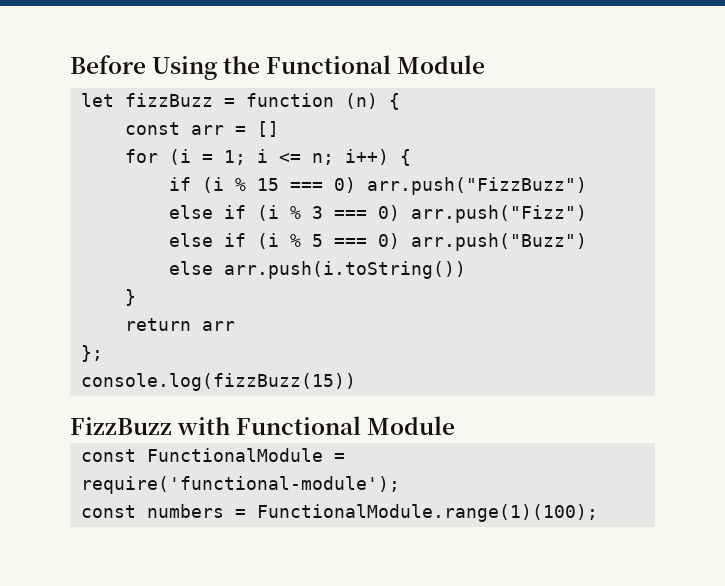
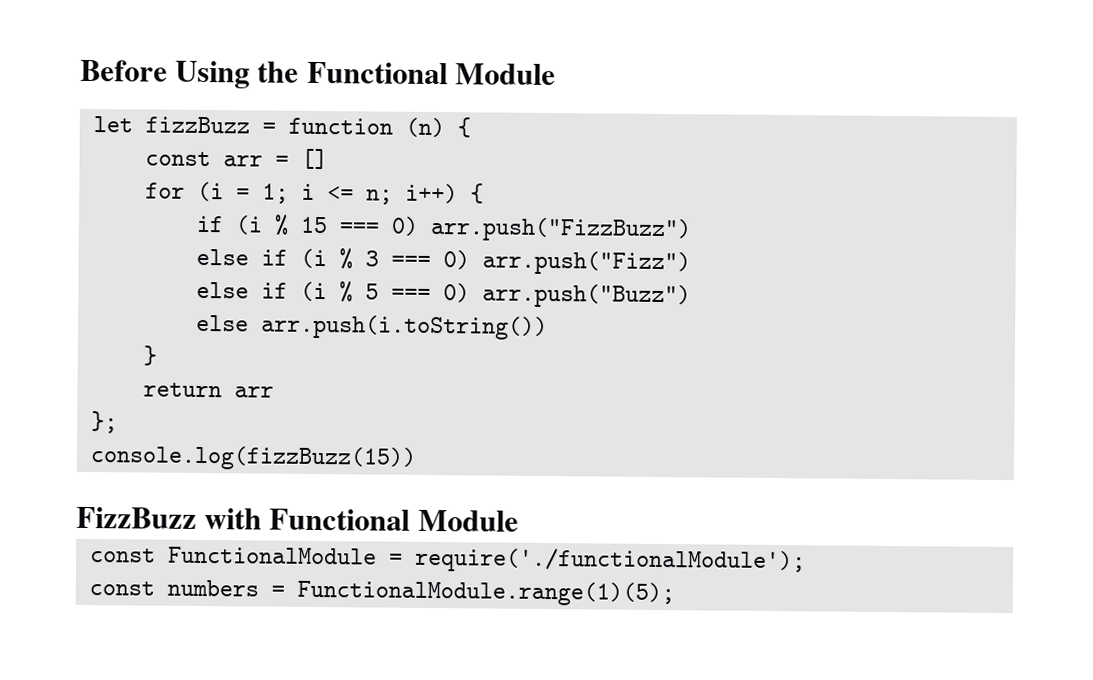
[80,476,400,494] require('functional-module'); -> [413,546,806,575] require('./functionalModule');
[256,504,598,522] FunctionalModule.range(1)(100); -> [296,579,675,607] FunctionalModule.range(1)(5);

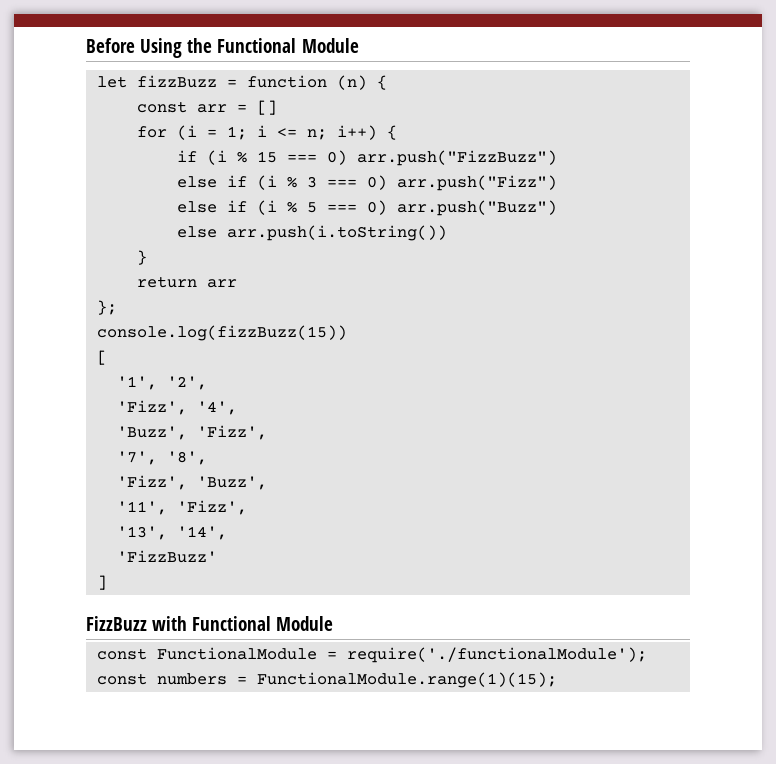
(417, 458) none -> [96,350,107,365] [116,376,207,390] [116,400,237,415] [116,425,267,440] [116,451,207,465] [116,475,267,490] [116,500,247,515] [116,526,227,540] [116,550,217,563] [96,575,107,590] // [ // '1', '2', // 'Fizz', '4', // 'Buzz', 'Fizz', // '7', '8', // 'Fizz', 'Buzz', // '11', 'Fizz', // '13', '14', // 'FizzBuzz' // ]
[296,579,675,607] FunctionalModule.range(1)(5); -> [256,672,557,688] FunctionalModule.range(1)(15);

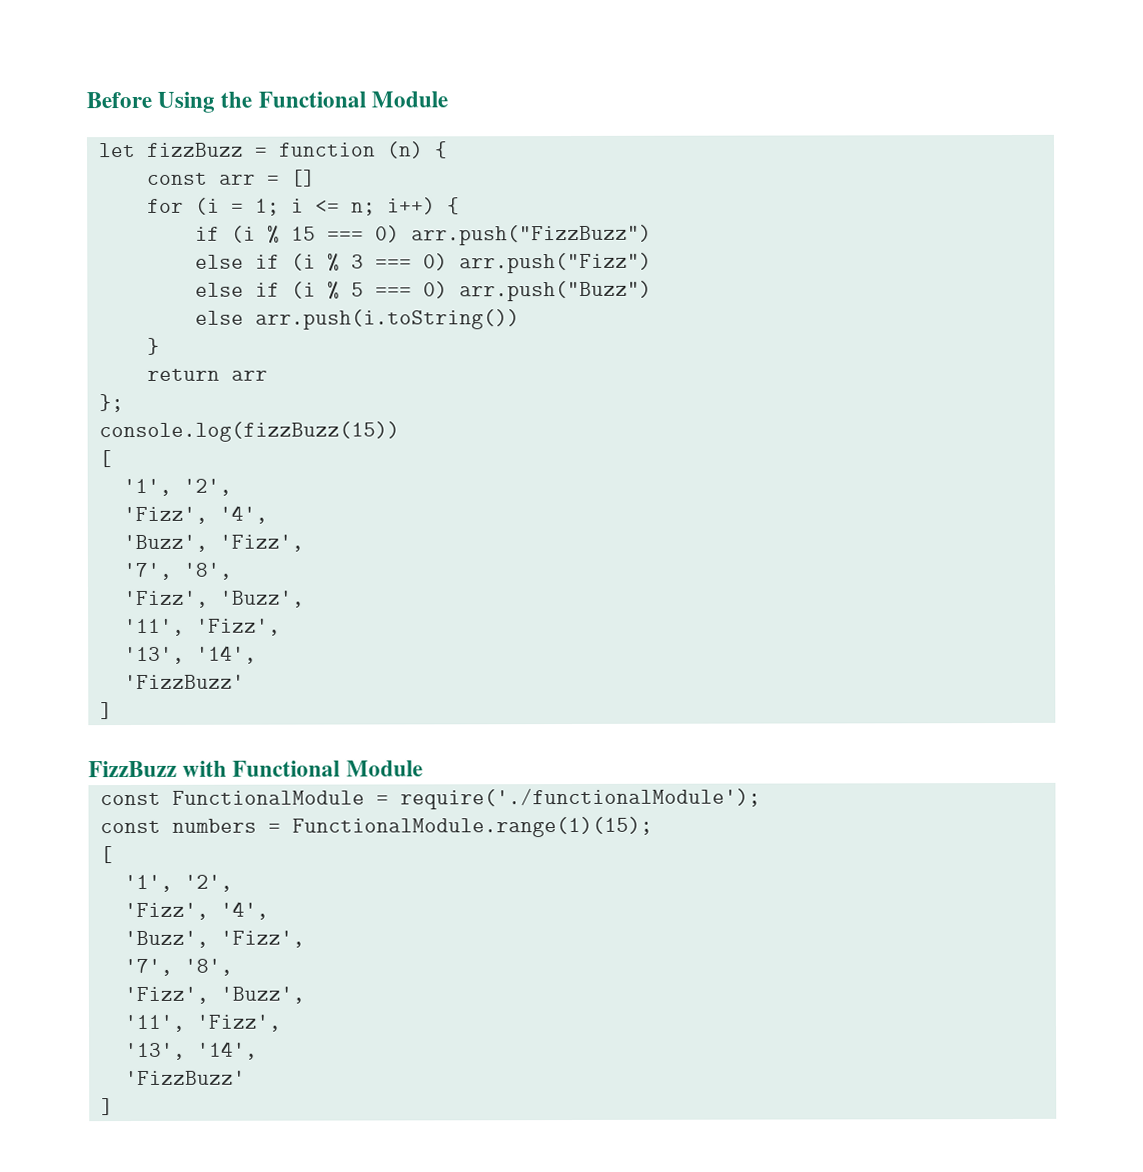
(557, 680) none -> [100,846,113,864] [124,874,233,893] [124,901,269,921] [124,930,305,949] [124,958,233,977] [124,986,305,1005] [124,1014,282,1033] [125,1041,258,1061] [125,1070,246,1086] [101,1098,114,1116] // [ // '1', '2', // 'Fizz', '4', // 'Buzz', 'Fizz', // '7', '8', // 'Fizz', 'Buzz', // '11', 'Fizz', // '13', '14', // 'FizzBuzz' // ]

